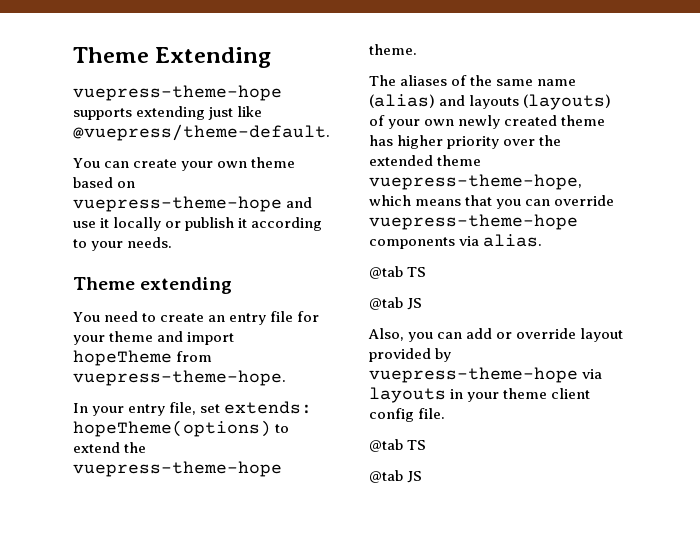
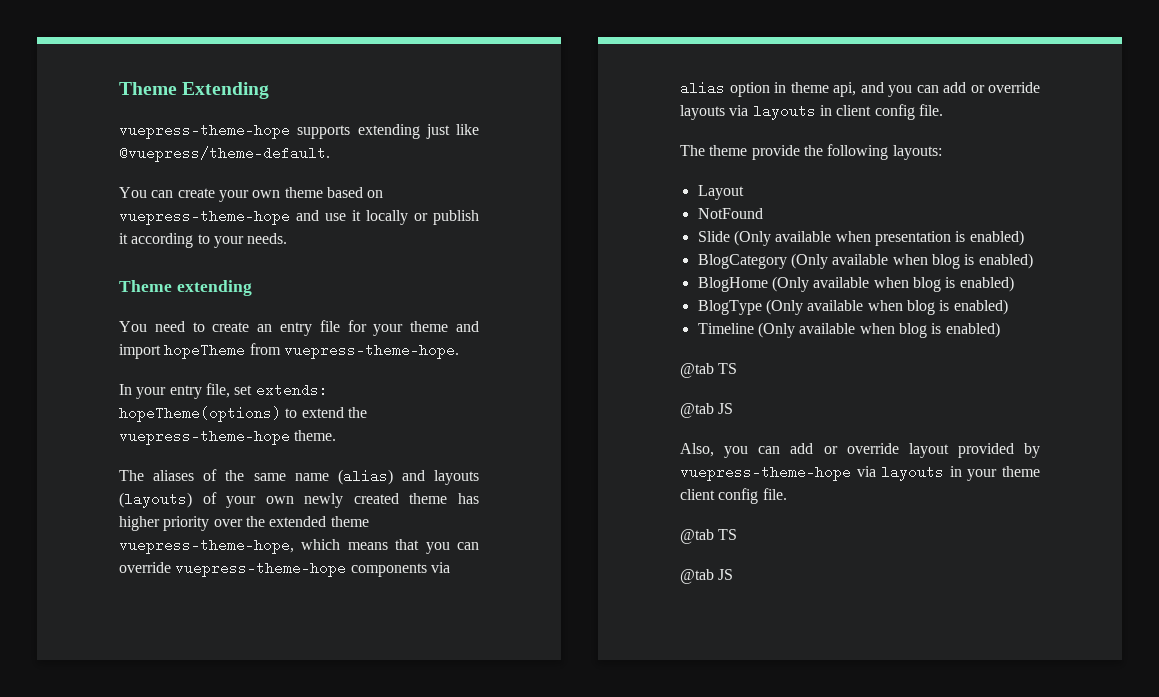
[483,234,543,247] alias. -> [680,81,1040,97] [680,104,943,120] [680,144,942,160] [697,185,744,200] [697,208,763,219] [697,230,1024,246] [697,253,1033,269] [697,276,1014,292] [697,299,1008,315] [697,322,1000,338] alias option in theme api, and you can add or override layouts via layouts in client config file. // The theme provide the following layouts: // Layout // NotFound // Slide (Only available when presentation is enabled) // BlogCategory (Only available when blog is enabled) // BlogHome (Only available when blog is enabled) // BlogType (Only available when blog is enabled) // Timeline (Only available when blog is enabled)

